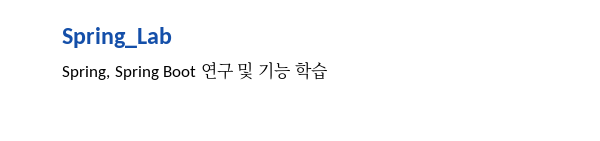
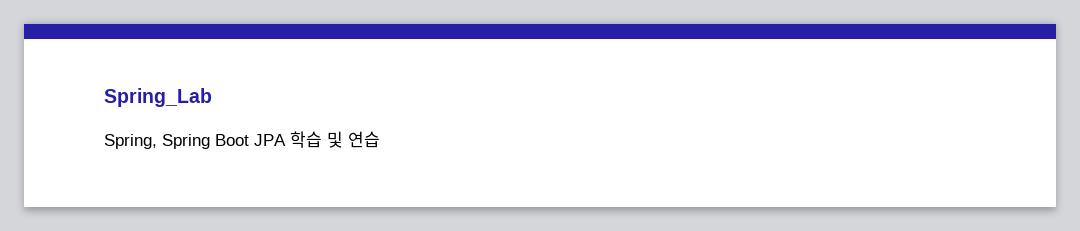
[200,61,328,80] 연구 및 기능 학습 -> [254,131,380,148] JPA 학습 및 연습

